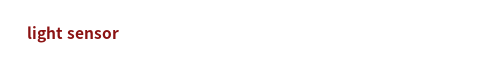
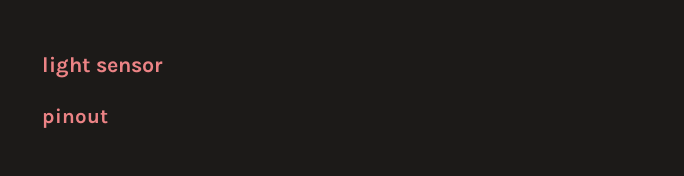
(120, 34) none -> [42,108,108,128] // pinout

